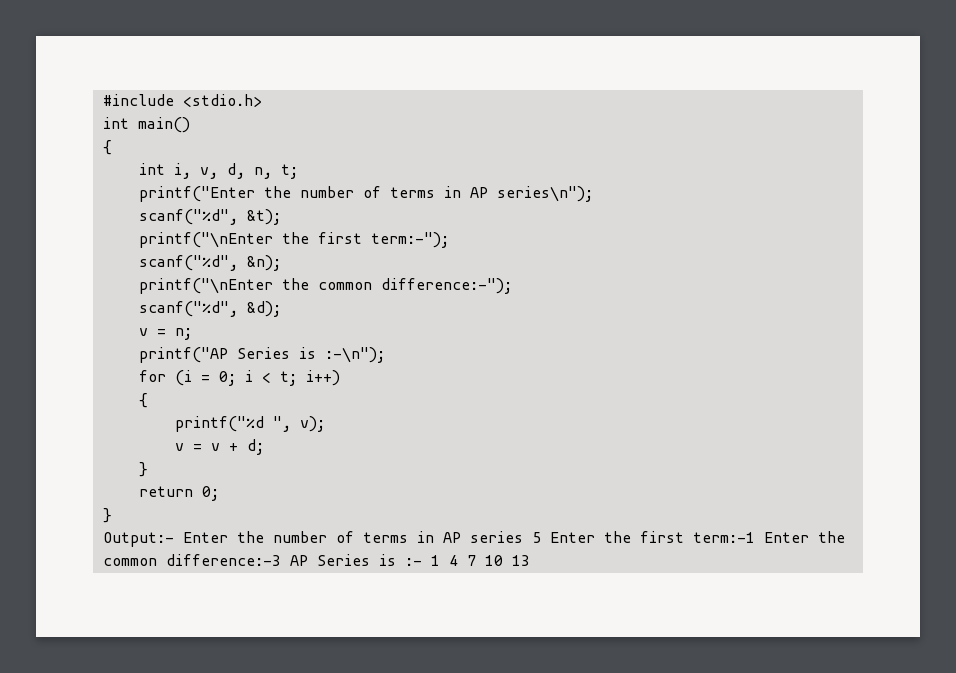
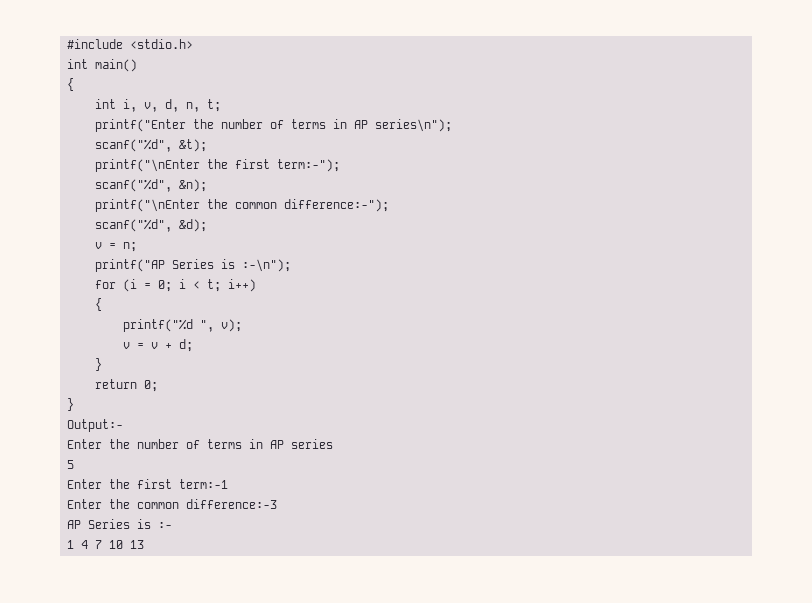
(175, 539) none -> (124, 425) //
(524, 537) none -> (334, 444) //
(542, 537) none -> (75, 464) //
(756, 537) none -> (229, 484) //
(282, 560) none -> (278, 504) //
(423, 562) none -> (173, 525) //

